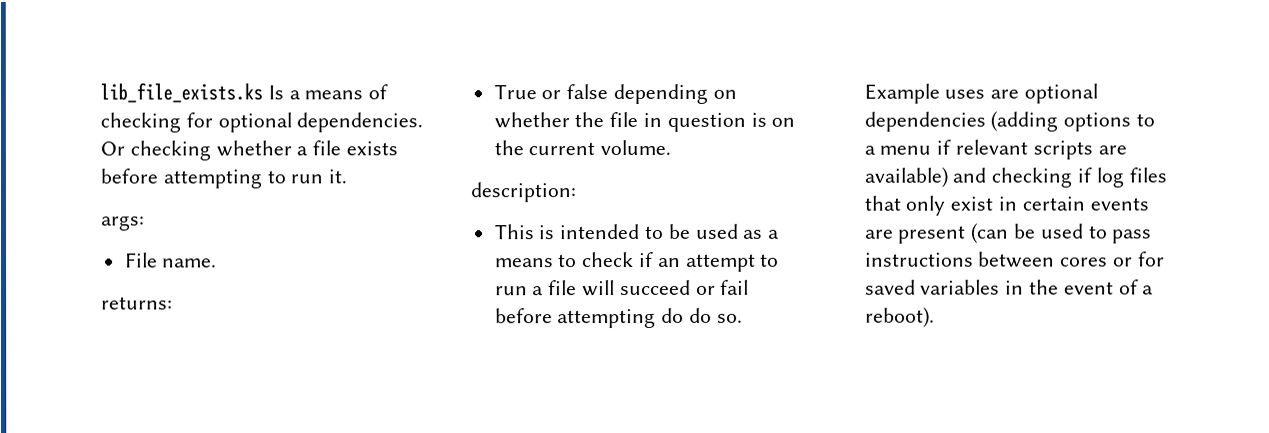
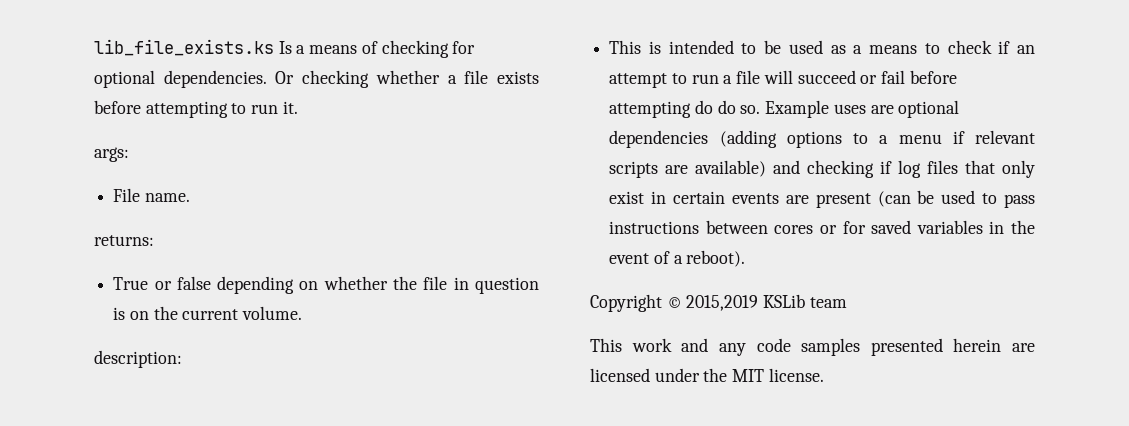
(935, 317) none -> [590,294,847,312] [590,338,1035,356] [590,368,824,382] // Copyright © 2015,2019 KSLib team // This work and any code samples presented herein are licensed under the MIT license.

